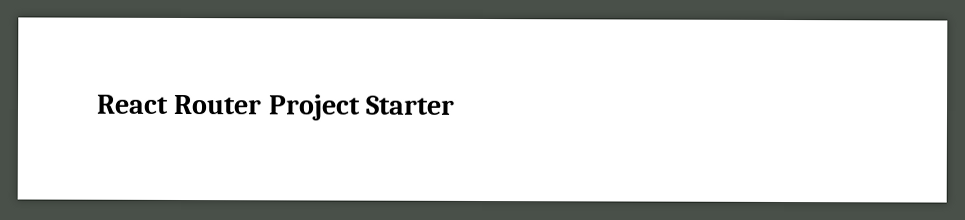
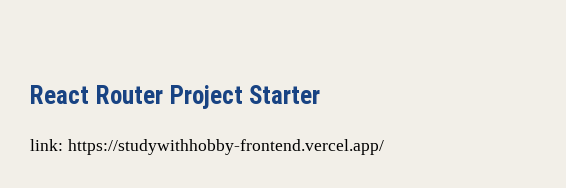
(456, 105) none -> [30,139,384,155] // link: https://studywithhobby-frontend.vercel.app/

